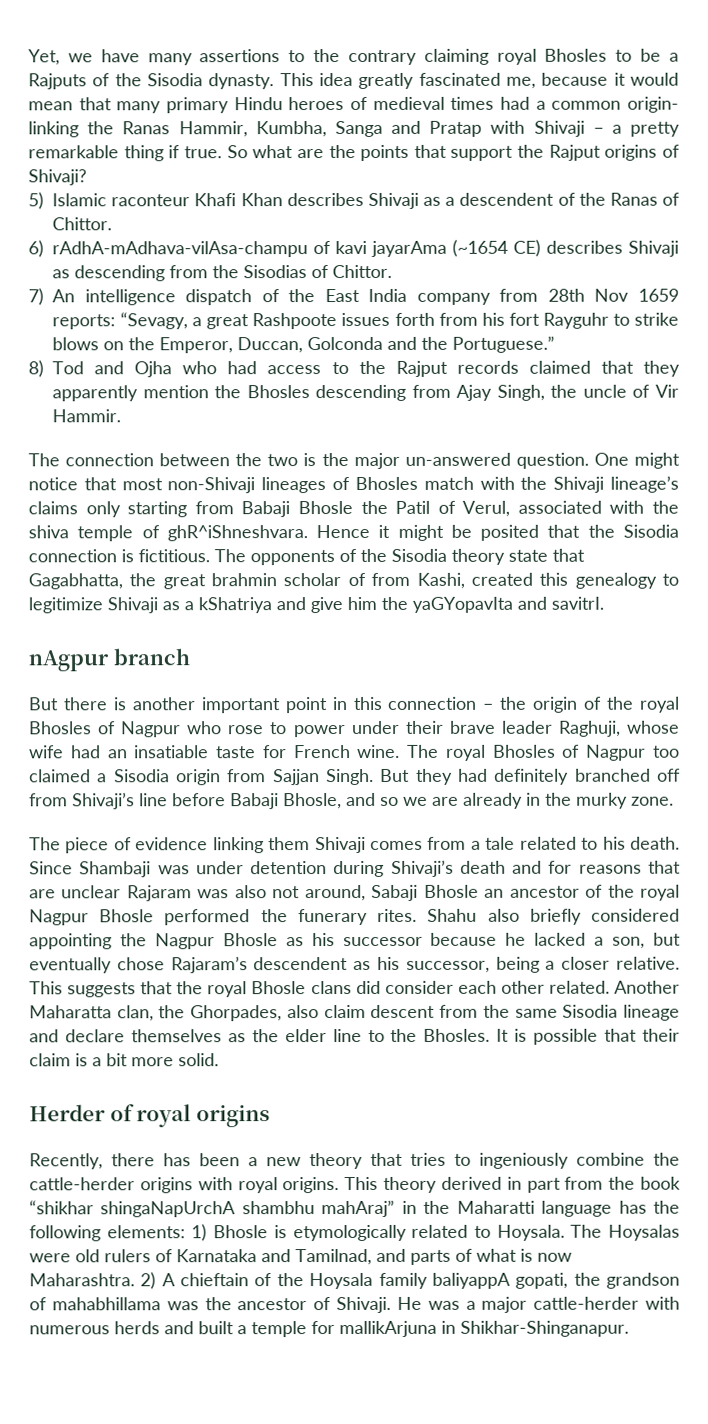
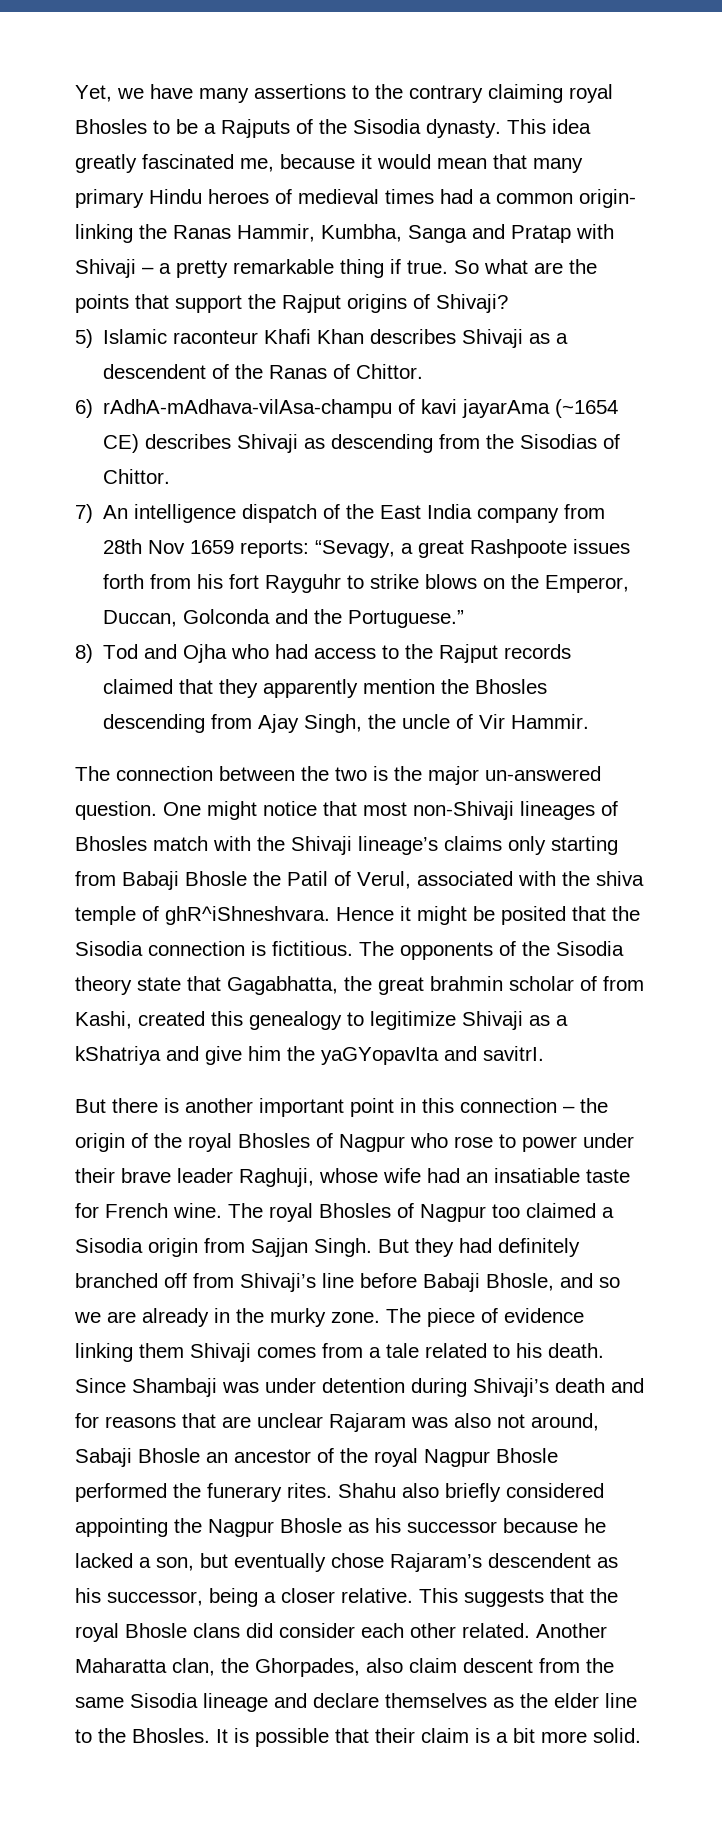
[28,648,190,672] // nAgpur branch -> (544, 1053) none
(674, 801) // -> (380, 1317) none
[29,1104,270,1128] [29,1152,680,1170] [29,1176,682,1194] [29,1199,681,1218] [29,1224,680,1242] [29,1248,572,1266] [29,1272,681,1290] [29,1296,680,1314] [29,1320,629,1338] // Herder of royal origins // Recently, there has been a new theory that tries to ingeniously combine the cattle-herder origins with royal origins. This theory derived in part from the book “shikhar shingaNapUrchA shambhu mahAraj” in the Maharatti language has the following elements: 1) Bhosle is etymologically related to Hoysala. The Hoysalas were old rulers of Karnataka and Tamilnad, and parts of what is now Maharashtra. 2) A chieftain of the Hoysala family baliyappA gopati, the grandson of mahabhillama was the ancestor of Shivaji. He was a major cattle-herder with numerous herds and built a temple for mallikArjuna in Shikhar-Shinganapur. -> (641, 1735) none

